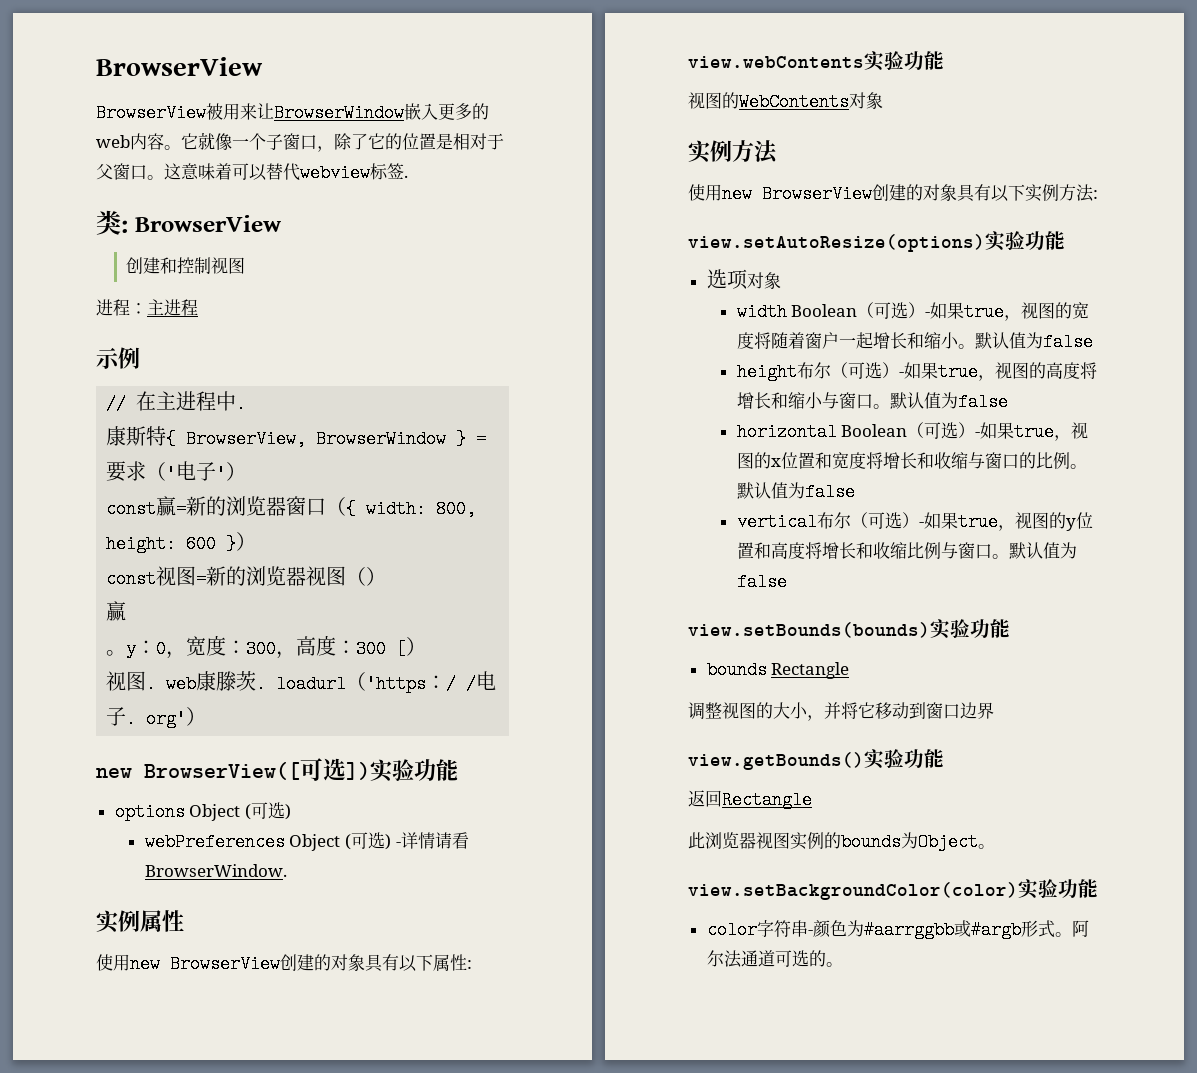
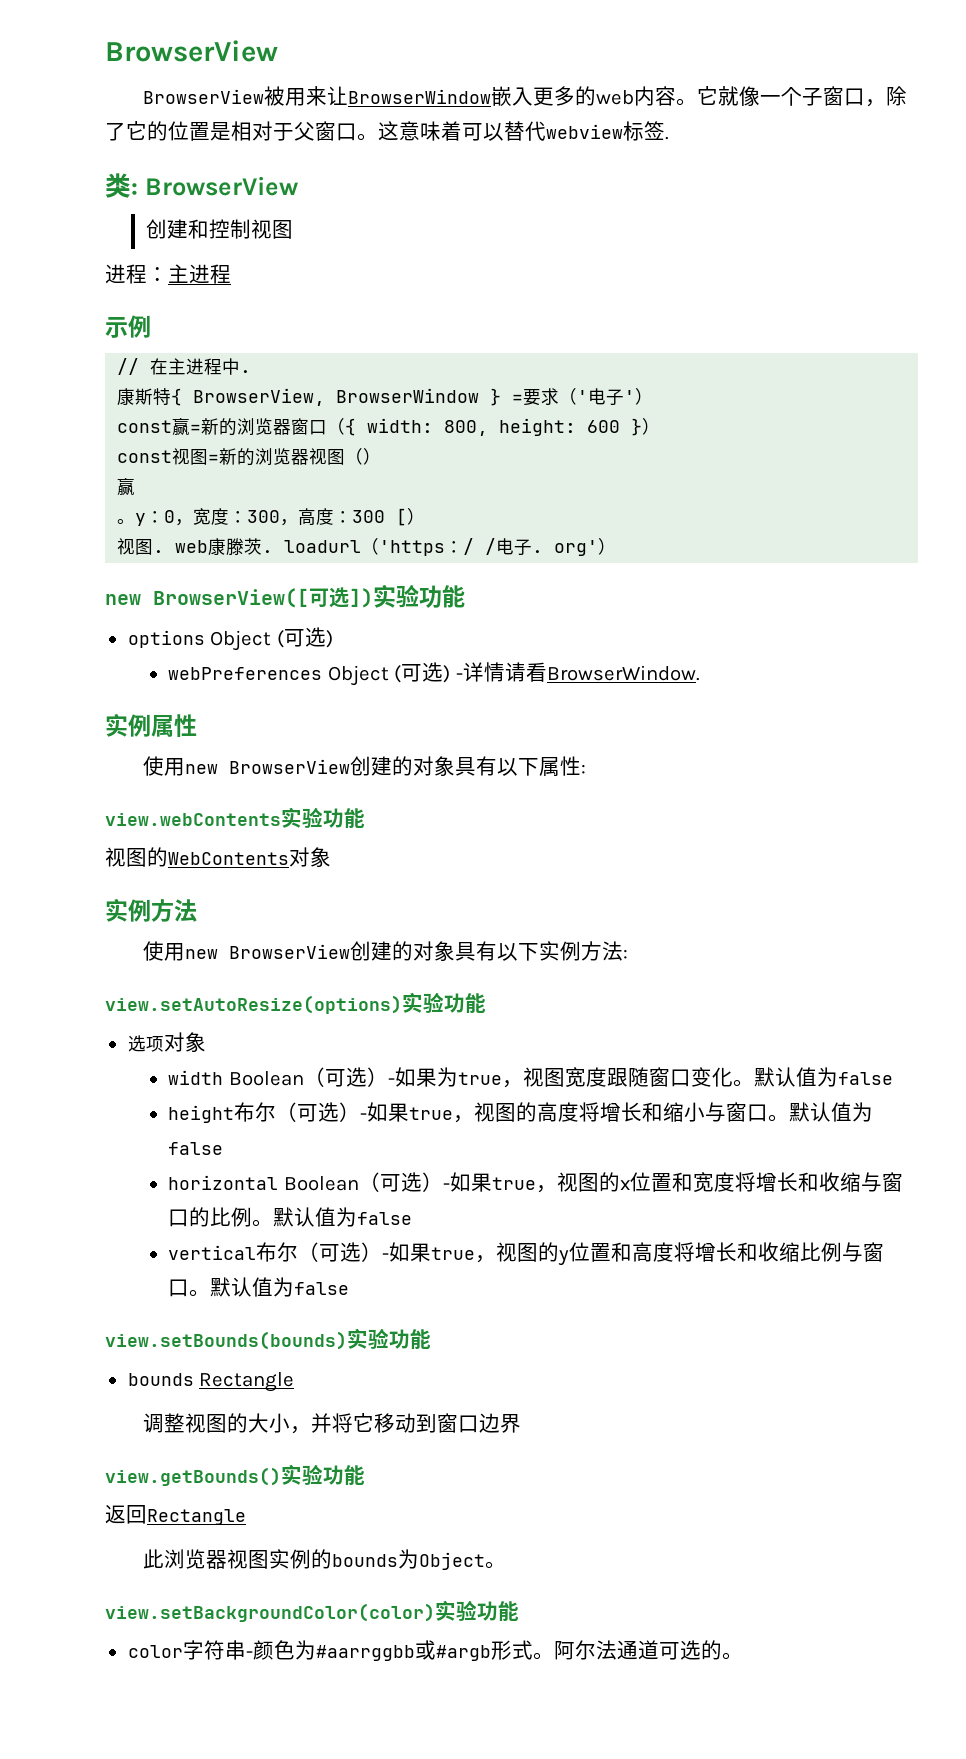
[964,302,1090,321] [736,332,959,349] true，视图的宽度将随着窗户一起增长和缩小 -> [436,1067,733,1088] 为true，视图宽度跟随窗口变化

